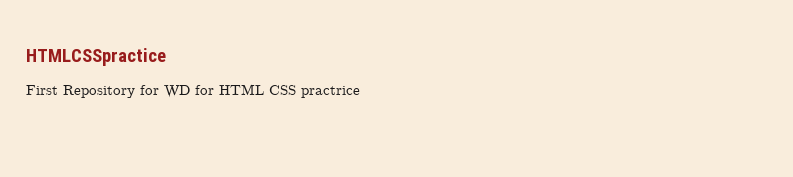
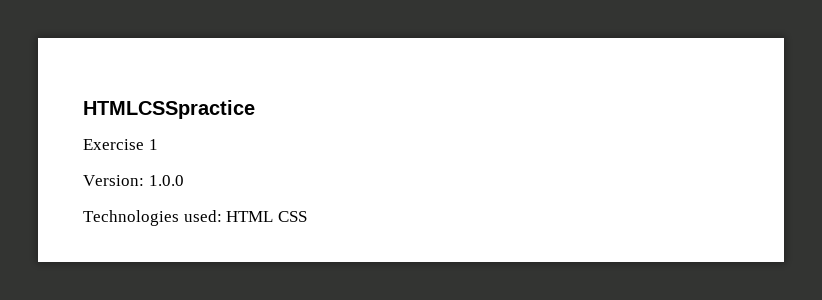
[26,85,214,98] First Repository for WD for -> [83,139,158,150] [83,175,184,186] [83,210,222,226] Exercise 1 // Version: 1.0.0 // Technologies used:
[301,86,360,98] practrice -> (307, 216) none

